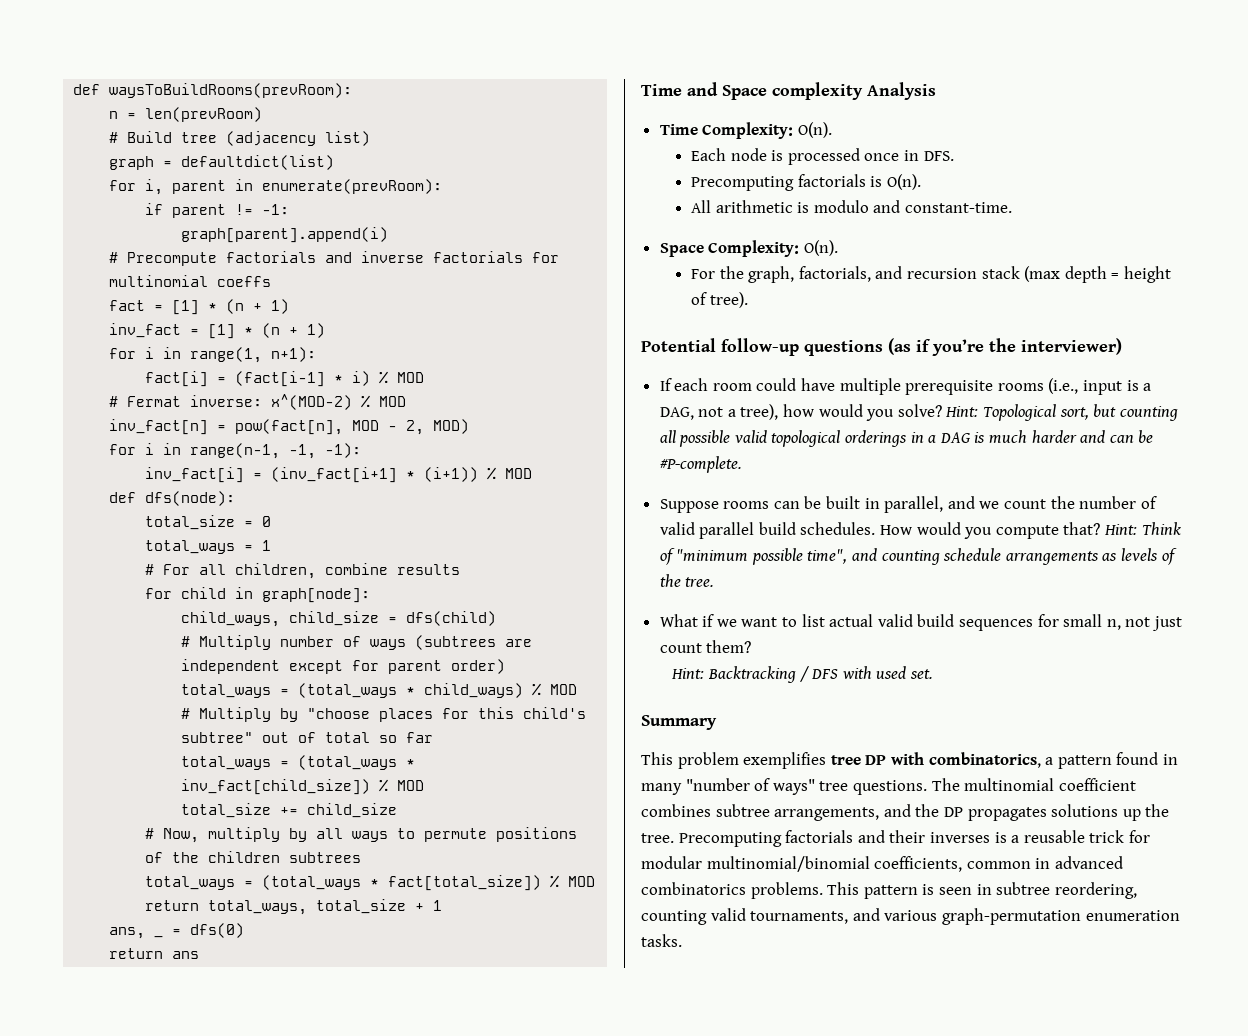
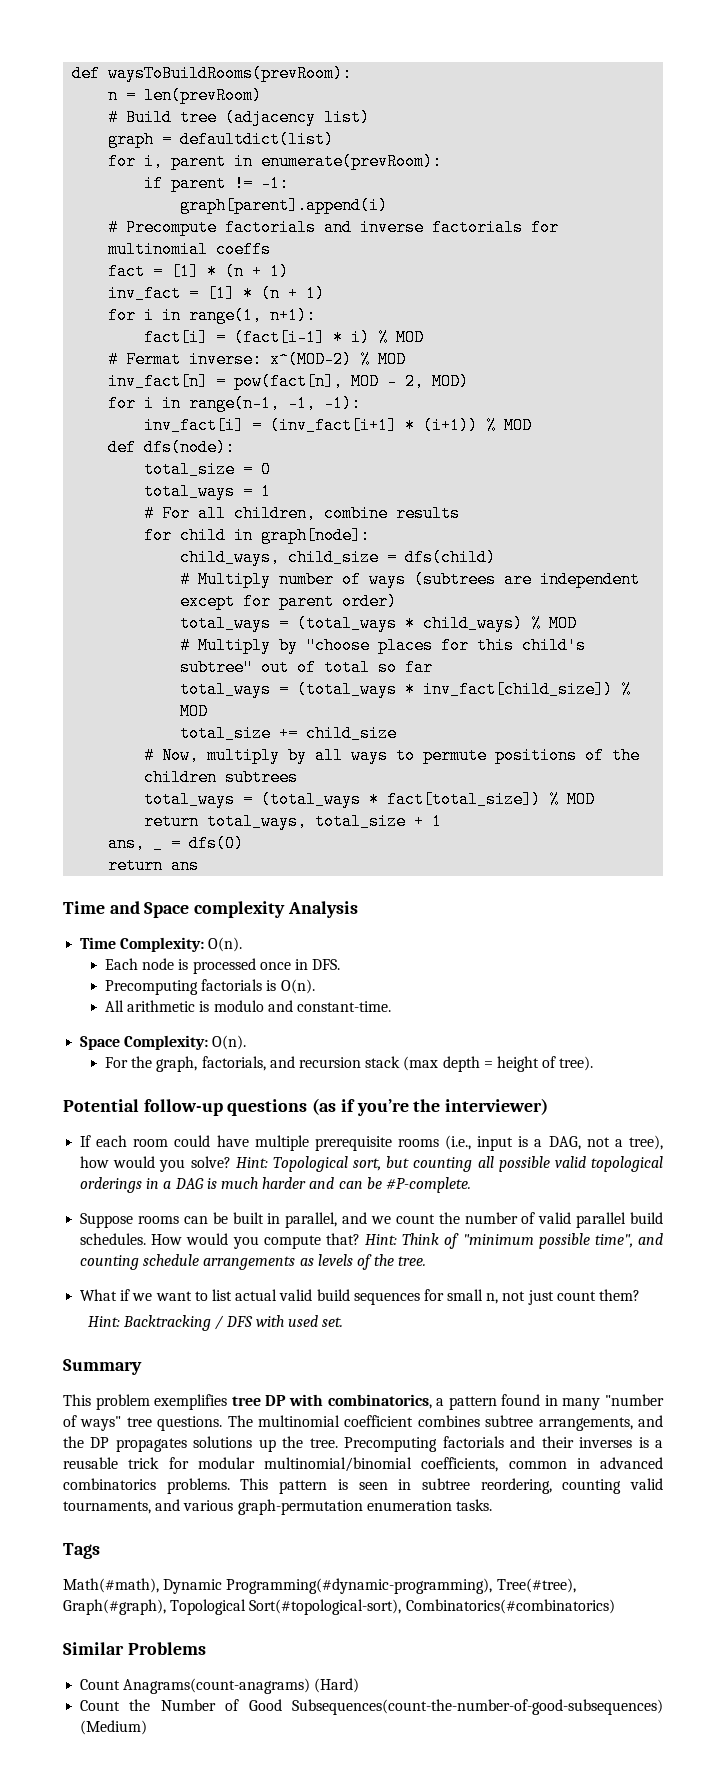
(682, 940) none -> [63,1543,100,1559] [63,1578,576,1594] [63,1599,615,1615] [63,1642,206,1655] [80,1678,360,1694] [80,1699,664,1715] [80,1720,148,1735] // Tags // Math(#math), Dynamic Programming(#dynamic-programming), Tree(#tree), Graph(#graph), Topological Sort(#topological-sort), Combinatorics(#combinatorics) // Similar Problems // Count Anagrams(count-anagrams) (Hard) // Count the Number of Good Subsequences(count-the-number-of-good-subsequences) (Medium)

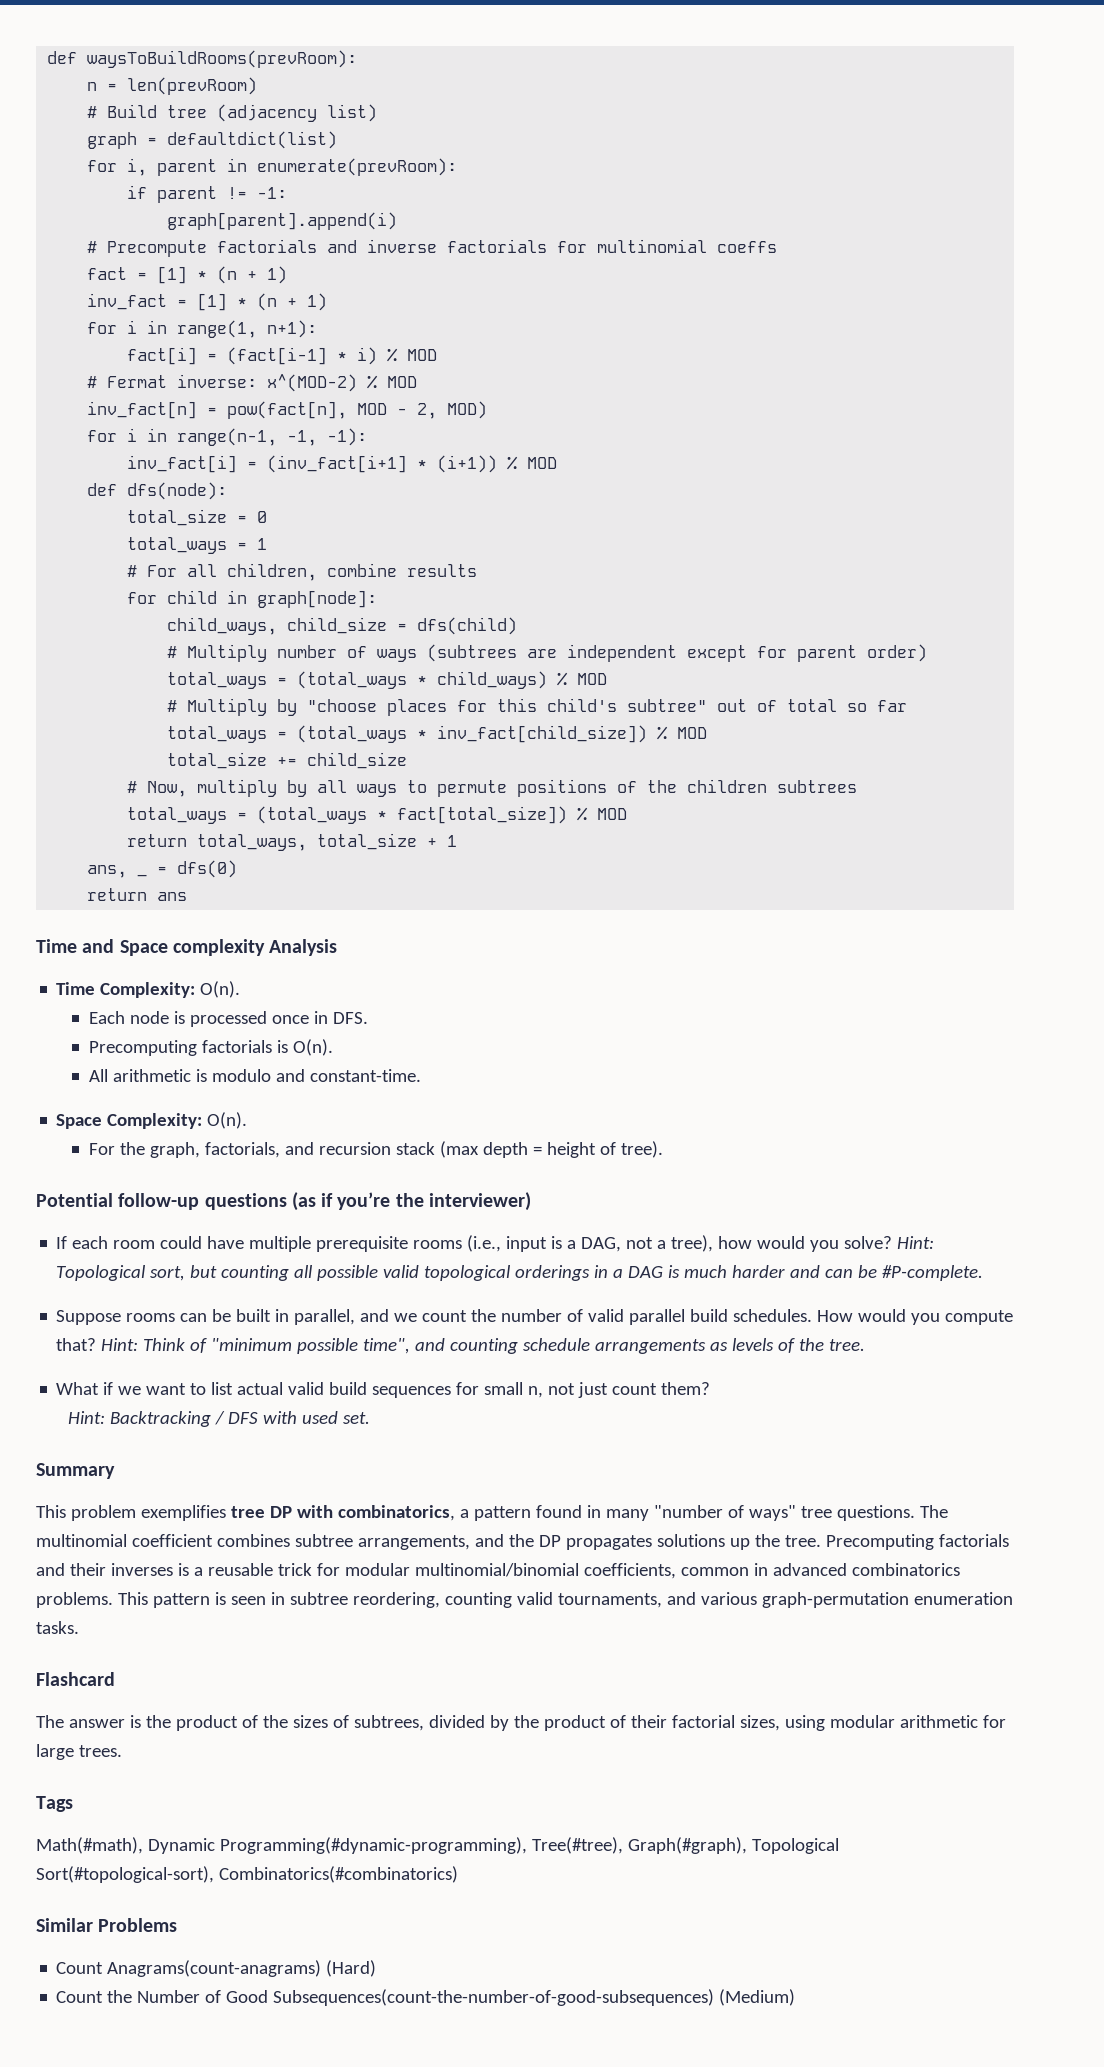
(492, 1505) none -> [36,1672,115,1686] [36,1715,1006,1731] [36,1744,122,1760] // Flashcard // The answer is the product of the sizes of subtrees, divided by the product of their factorial sizes, using modular arithmetic for large trees.

